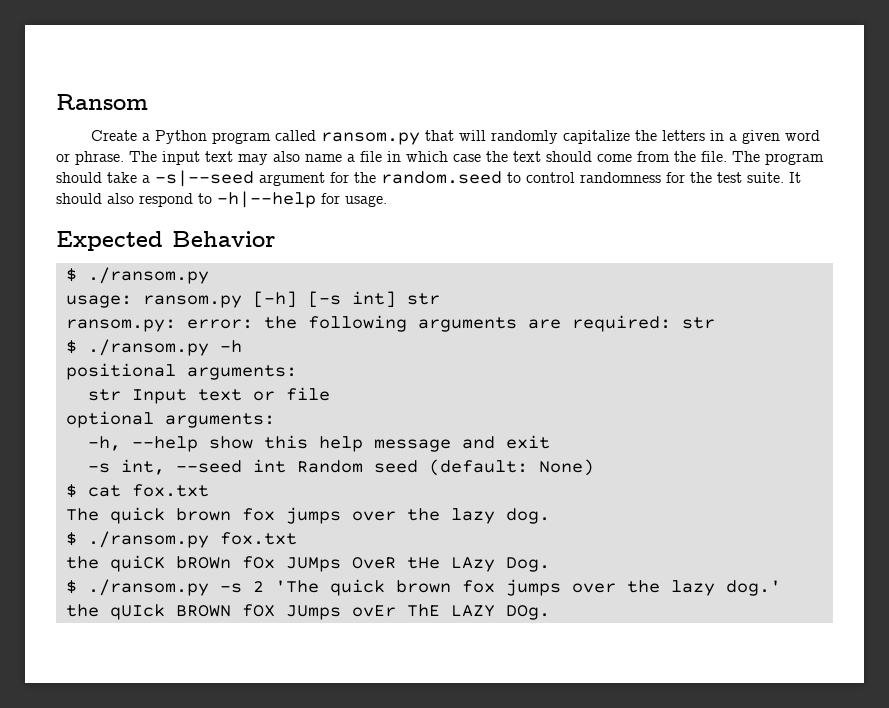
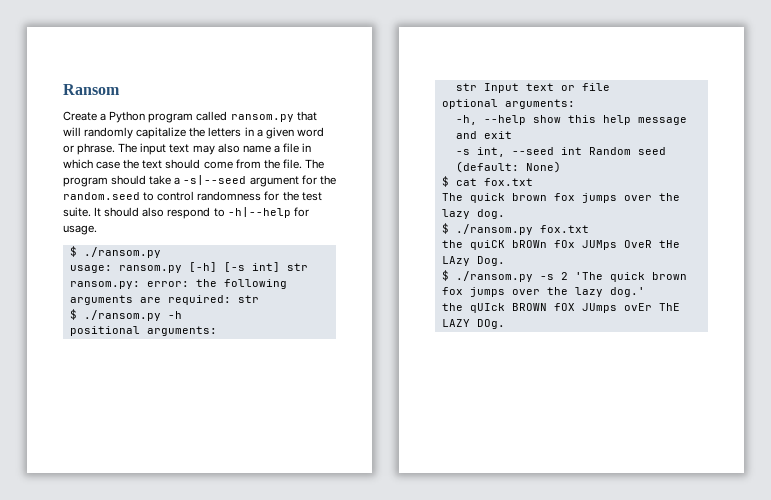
[56,231,275,251] // Expected Behavior -> (97, 230) none

